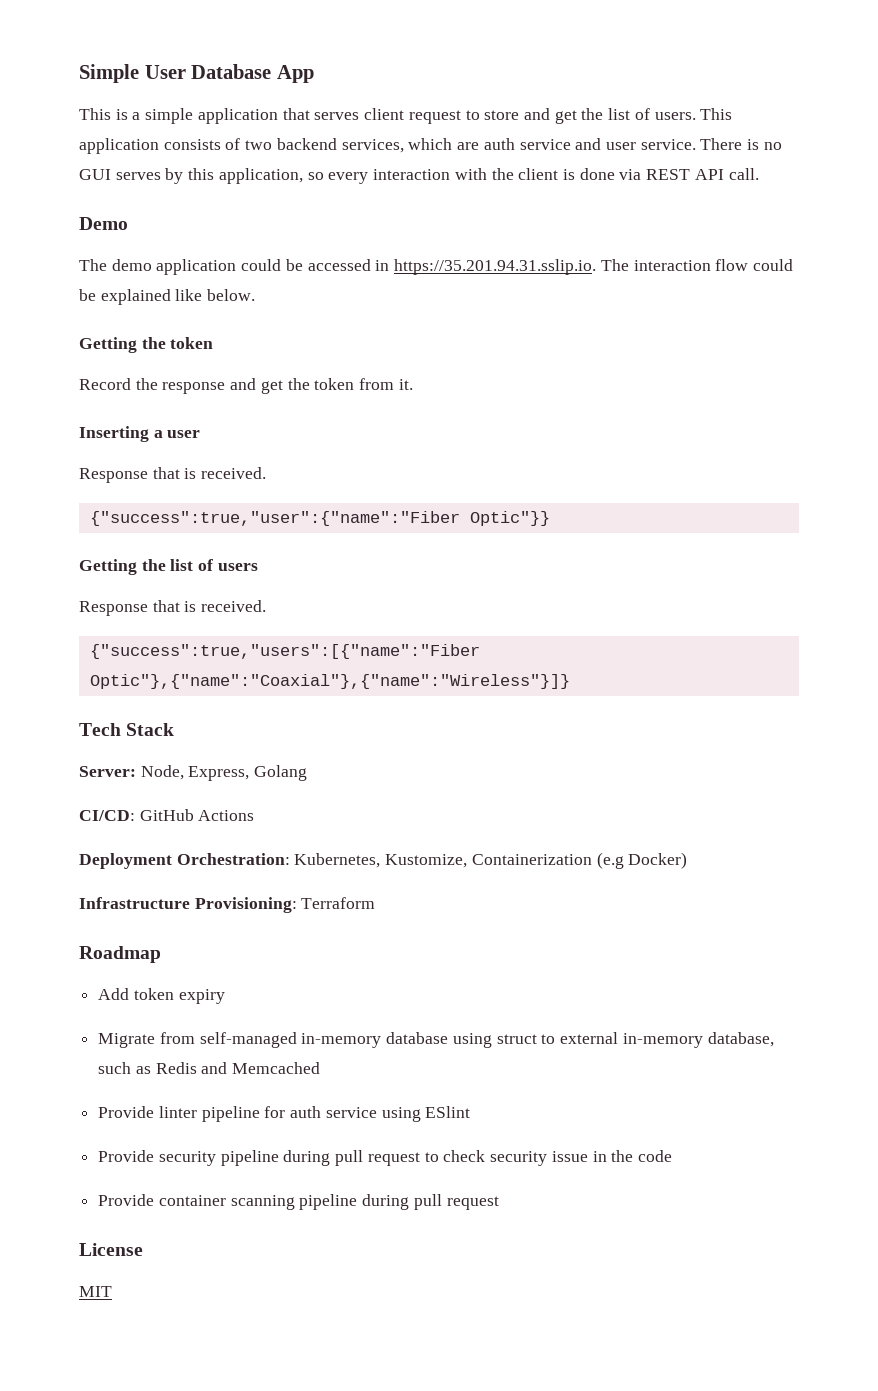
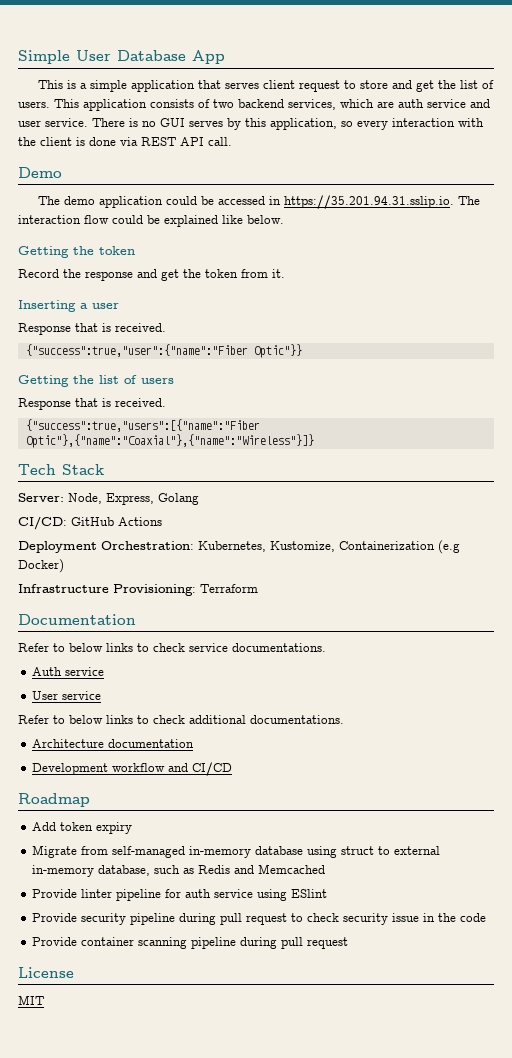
(376, 903) none -> [18,614,136,625] [18,643,326,652] [32,667,105,676] [32,691,102,700] [18,715,344,724] [32,739,195,748] [32,762,233,776] // Documentation // Refer to below links to check service documentations. // Auth service // User service // Refer to below links to check additional documentations. // Architecture documentation // Development workflow and CI/CD

